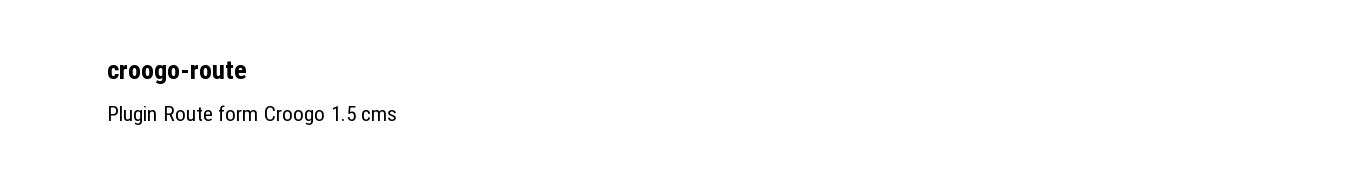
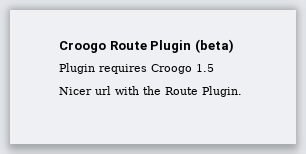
[107,61,247,84] [107,105,259,125] croogo-route // Plugin Route form -> [59,39,234,53] [59,63,147,74] Croogo Route Plugin (beta) // Plugin requires
[361,110,398,121] cms -> [59,86,242,97] // Nicer url with the Route Plugin.

